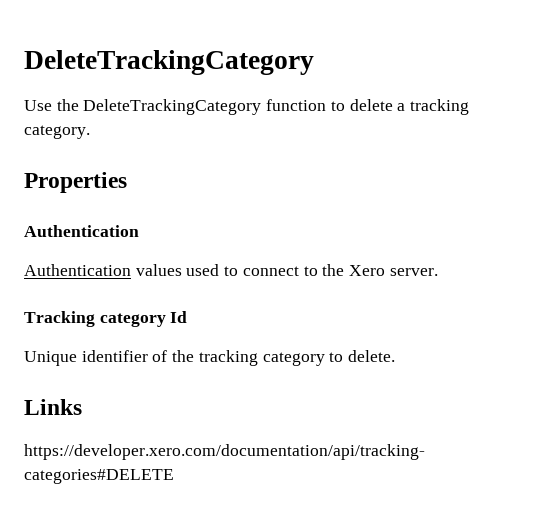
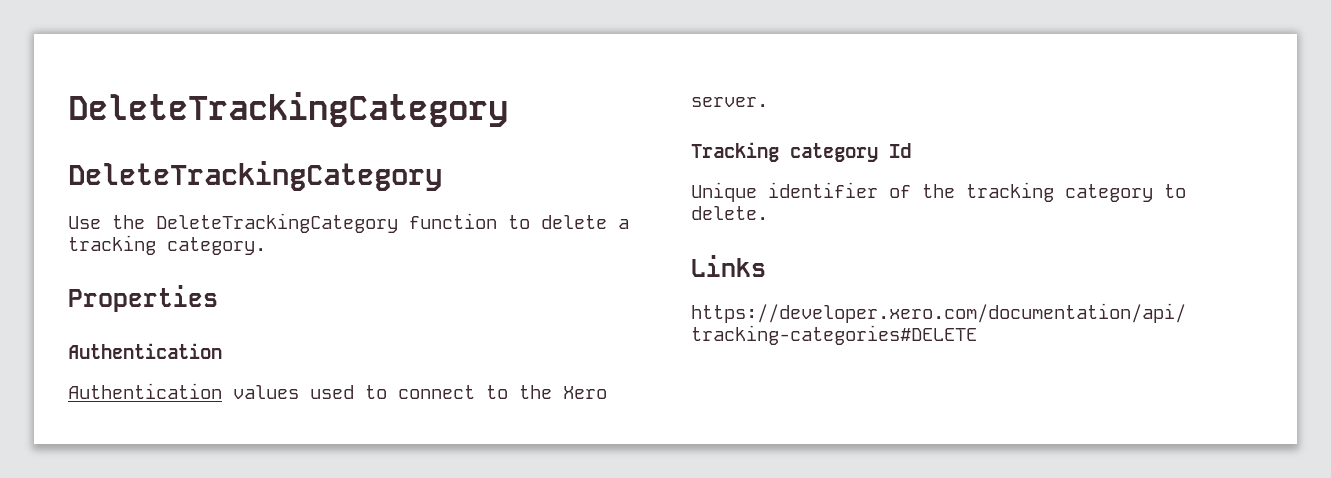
[24,50,314,75] DeleteTrackingCategory -> [68,92,508,127] [68,161,442,191] DeleteTrackingCategory // DeleteTrackingCategory

